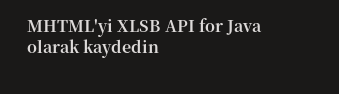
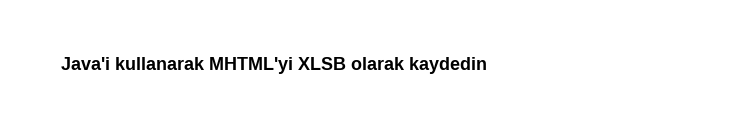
[27,18,263,37] MHTML'yi XLSB API for Java -> [61,57,346,74] Java'i kullanarak MHTML'yi XLSB

